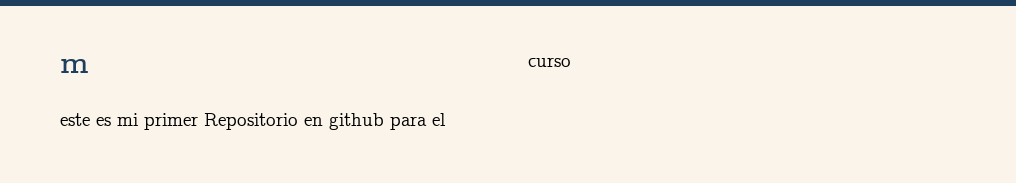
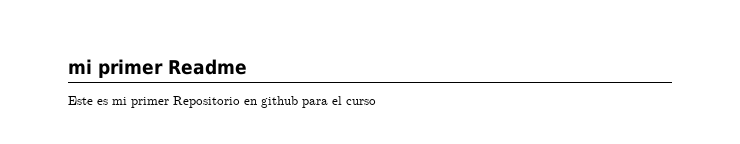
[60,59,89,73] [60,113,90,126] m // este -> [68,59,247,78] [68,96,93,105] mi primer Readme // Este

